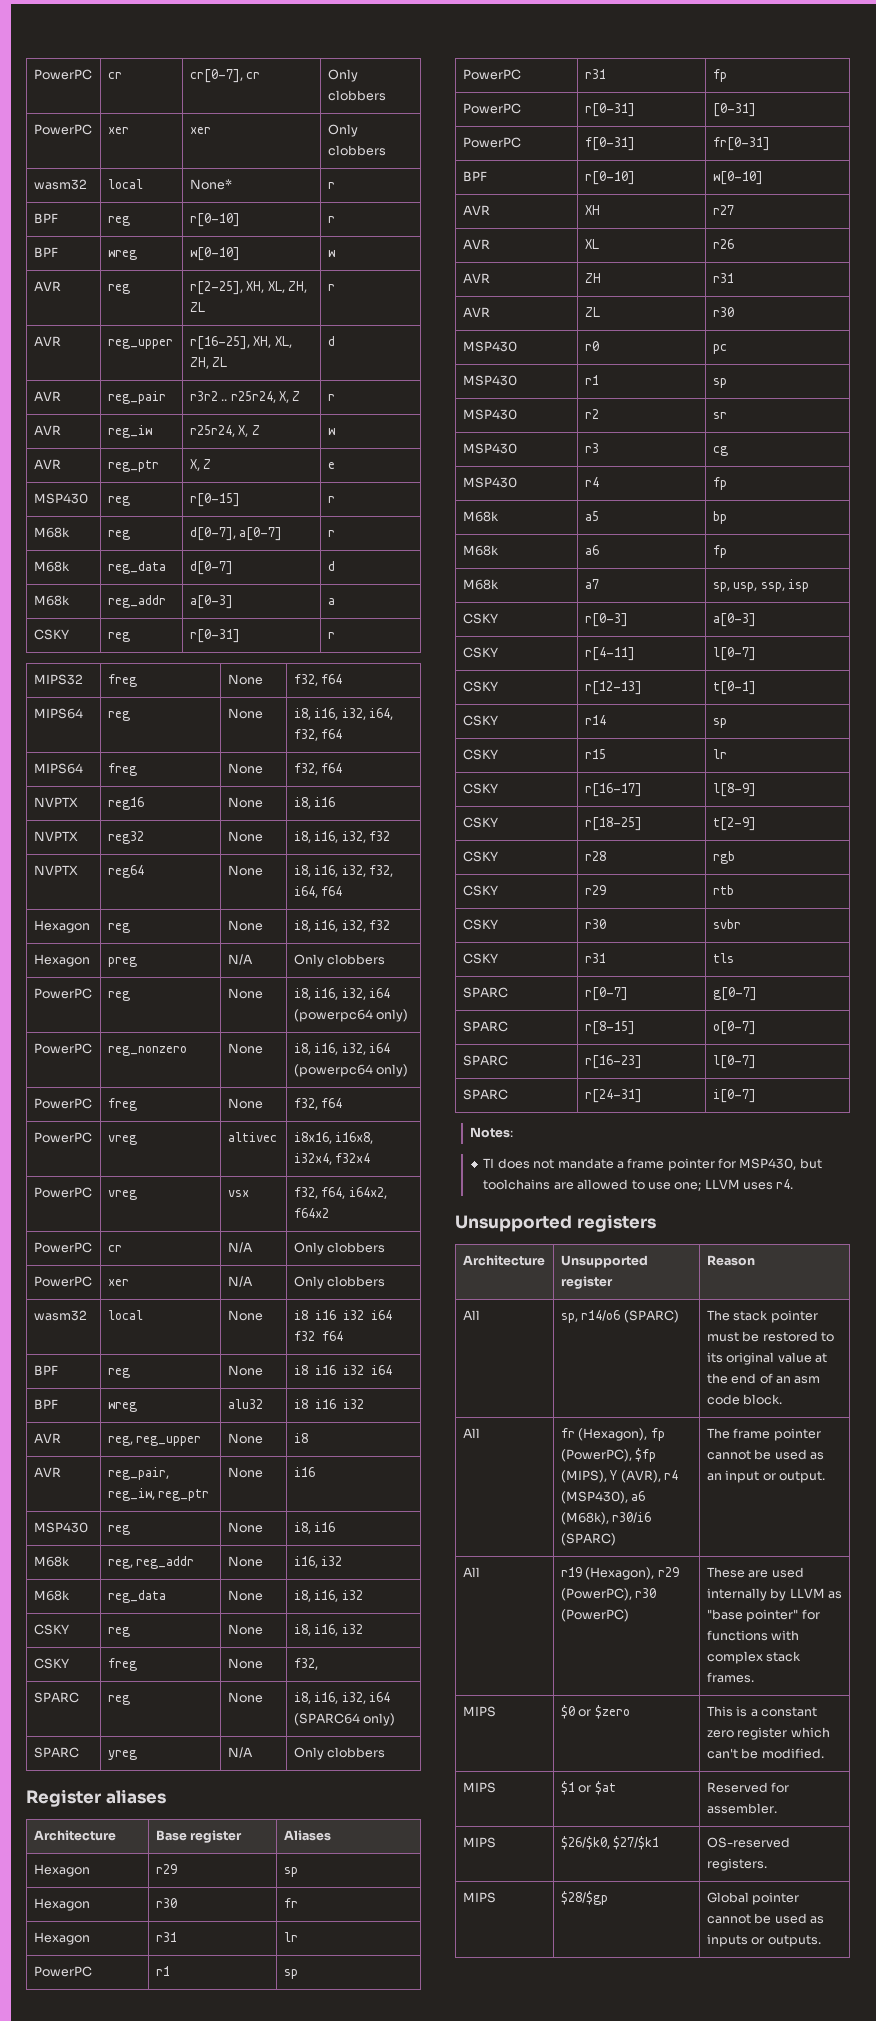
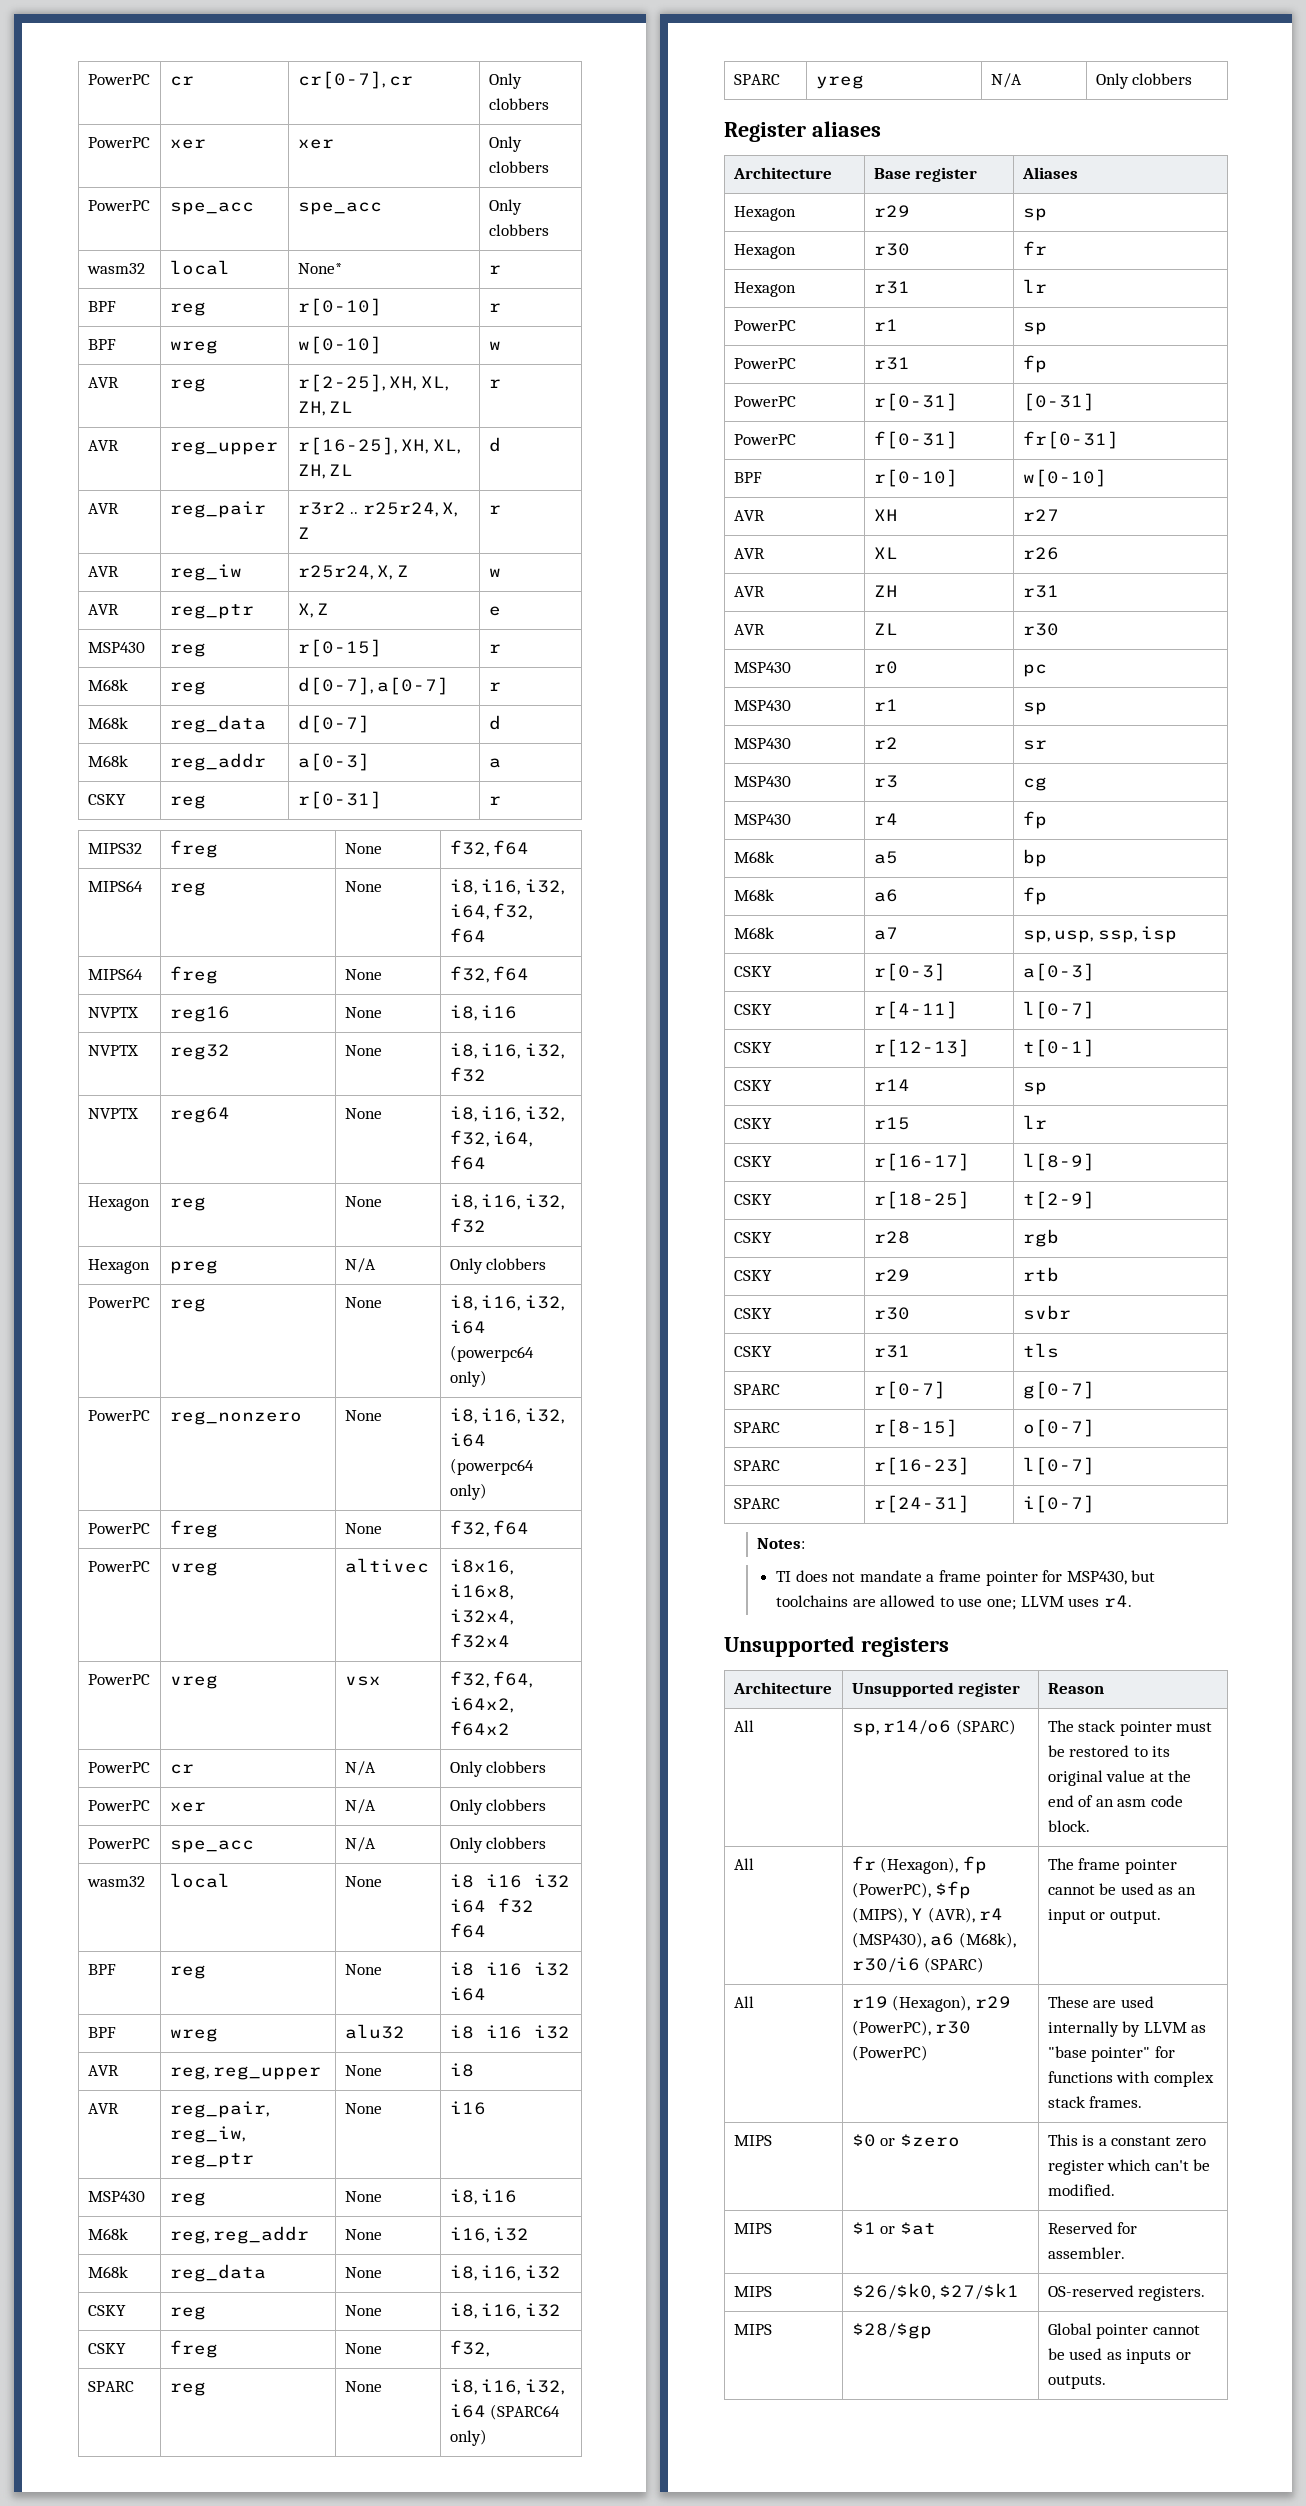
(386, 150) none -> [87,200,150,211] [169,202,254,215] [297,202,382,215] [488,199,522,215] [488,224,549,236] // PowerPC | spe_acc | spe_acc | Only clobbers
(386, 1281) none -> [87,1838,150,1849] [169,1840,254,1853] [344,1837,376,1852] [449,1837,547,1853] // PowerPC | spe_acc | N/A | Only clobbers

